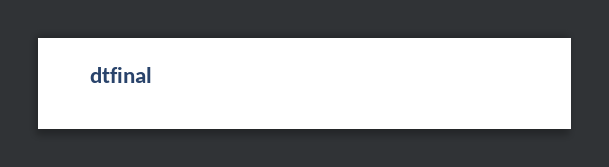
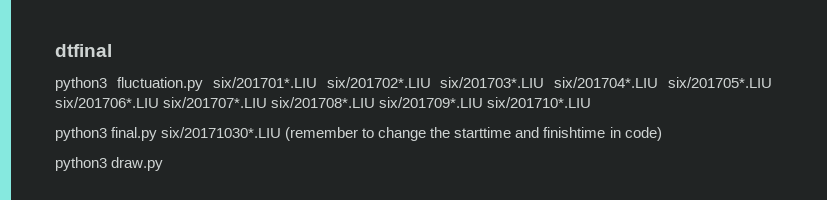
(152, 75) none -> [55,77,773,91] [55,97,592,108] [55,127,662,141] [55,157,164,171] // python3 fluctuation.py six/201701*.LIU six/201702*.LIU six/201703*.LIU six/201704*.LIU six/201705*.LIU six/201706*.LIU six/201707*.LIU six/201708*.LIU six/201709*.LIU six/201710*.LIU // python3 final.py six/20171030*.LIU (remember to change the starttime and finishtime in code) // python3 draw.py

